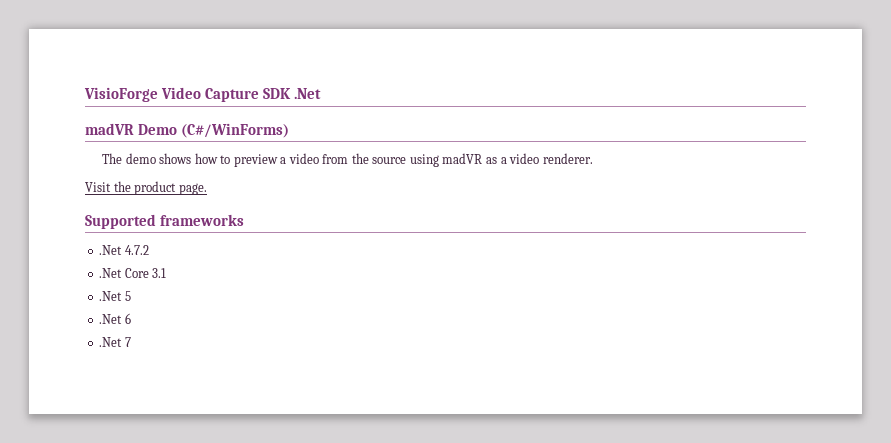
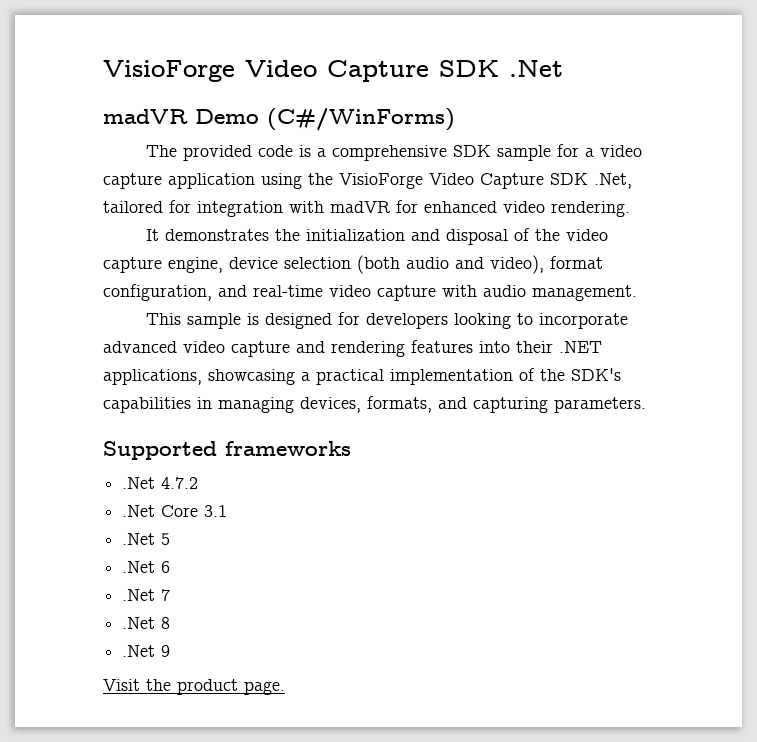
[125,153,593,167] [85,181,207,195] demo shows how to preview a video from the source using madVR as a video renderer. // Visit the product page. -> [183,144,643,161] [103,173,632,189] [103,200,630,217] [146,228,609,245] [103,255,603,274] [103,284,637,301] [146,312,629,329] [103,340,602,357] [103,368,621,385] [103,396,646,413] provided code is a comprehensive SDK sample for a video capture application using the VisioForge Video Capture SDK .Net, tailored for integration with madVR for enhanced video rendering. // It demonstrates the initialization and disposal of the video capture engine, device selection (both audio and video), format configuration, and real-time video capture with audio management. // This sample is designed for developers looking to incorporate advanced video capture and rendering features into their .NET applications, showcasing a practical implementation of the SDK's capabilities in managing devices, formats, and capturing parameters.
(131, 342) none -> [122,617,171,629] [122,645,171,657] [103,679,285,695] // .Net 8 // .Net 9 // Visit the product page.

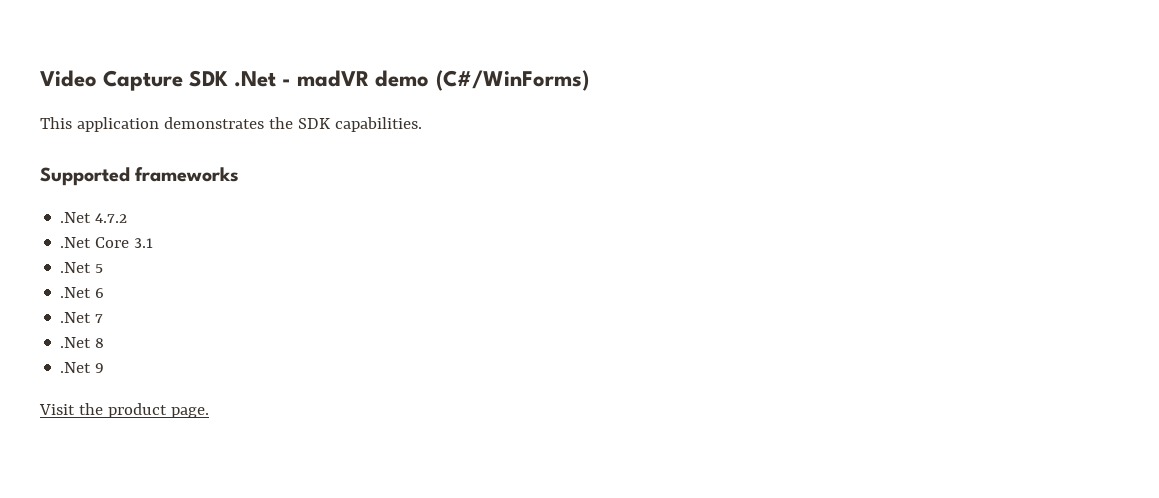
[103,60,235,82] VisioForge -> (40, 78) none
[103,108,455,131] [146,144,643,161] [103,173,632,189] [103,200,630,217] [146,228,609,245] [103,255,603,274] [103,284,637,301] [146,312,629,329] [103,340,602,357] [103,368,621,385] [103,396,646,413] // madVR Demo (C#/WinForms) // The provided code is a comprehensive SDK sample for a video capture application using the VisioForge Video Capture SDK .Net, tailored for integration with madVR for enhanced video rendering. // It demonstrates the initialization and disposal of the video capture engine, device selection (both audio and video), format configuration, and real-time video capture with audio management. // This sample is designed for developers looking to incorporate advanced video capture and rendering features into their .NET applications, showcasing a practical implementation of the SDK's capabilities in managing devices, formats, and capturing parameters. -> [282,70,589,91] [40,117,422,132] - madVR demo (C#/WinForms) // This application demonstrates the SDK capabilities.

